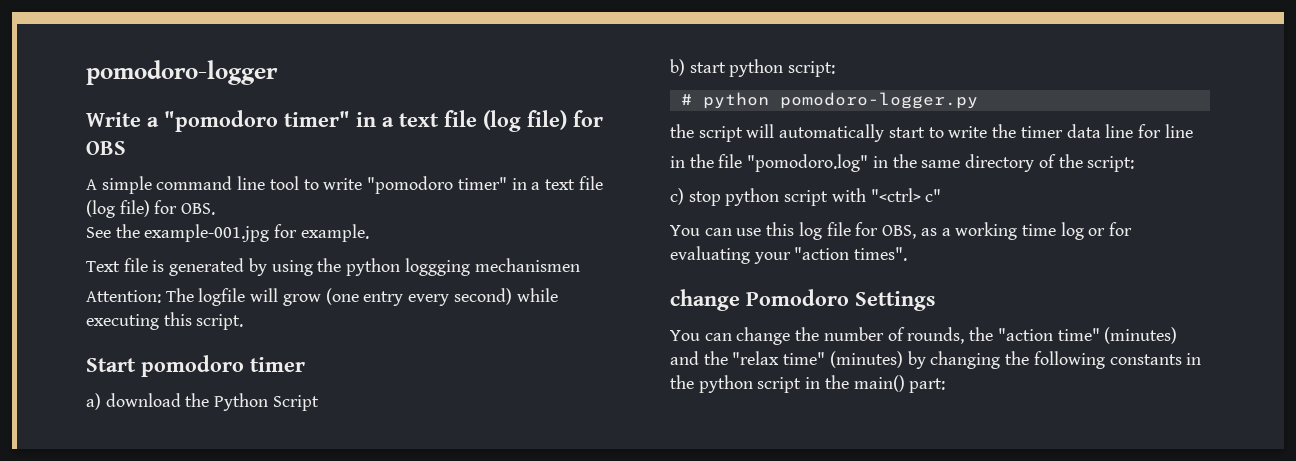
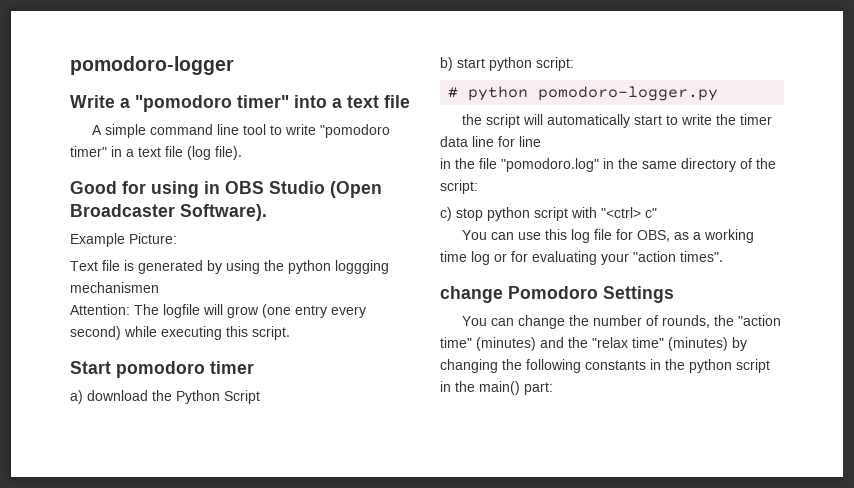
[356,110,603,132] [86,141,126,155] in a text file (log file) for OBS -> [294,95,410,108] into a text file
[119,200,216,217] [86,224,369,242] file) for OBS. // See the example-001.jpg for example. -> [215,146,242,160] [70,181,382,198] [70,204,267,221] [70,233,177,247] file). // Good for using in OBS Studio (Open Broadcaster Software). // Example Picture:

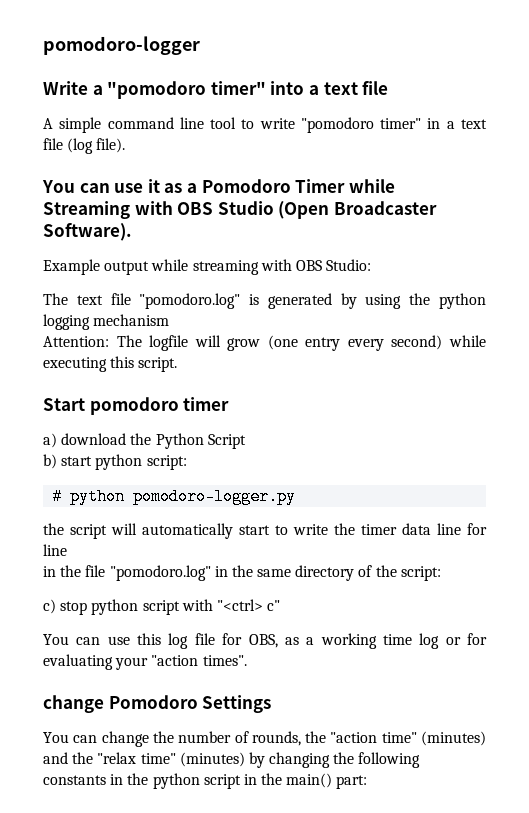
[70,181,220,198] Good for using in -> [42,179,395,193] [43,201,173,219] You can use it as a Pomodoro Timer while Streaming with
[129,233,177,244] [70,260,120,271] Picture: // Text file -> [104,259,372,275] [43,293,241,309] output while streaming with OBS Studio: // The text file "pomodoro.log"
[335,260,389,274] [70,282,159,293] loggging mechanismen -> [43,314,170,330] logging mechanism

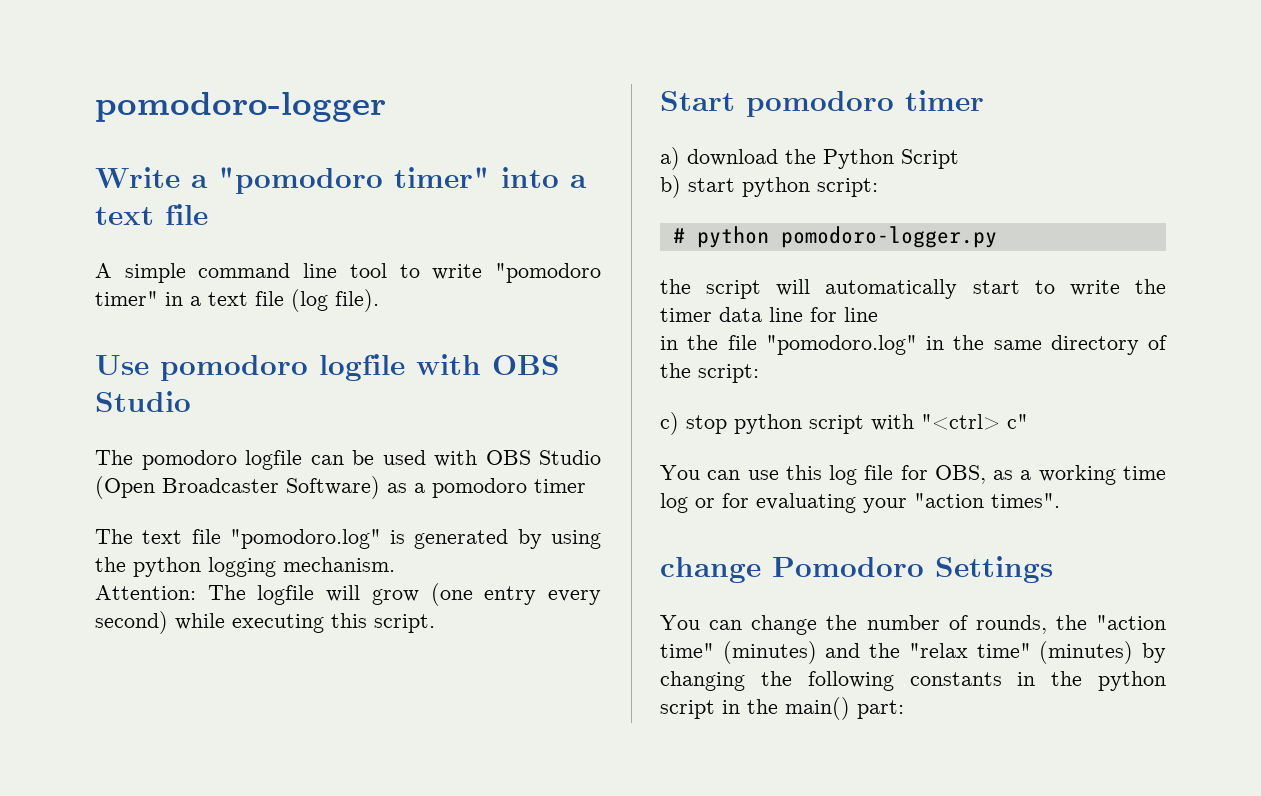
[42,179,395,193] [43,201,130,219] You can use it as a Pomodoro Timer while Streaming -> [95,354,560,381] [95,391,191,412] [95,450,426,470] Use pomodoro logfile with OBS Studio // The pomodoro logfile can be used
[43,223,132,241] [43,259,372,275] Software). // Example output while streaming with OBS Studio: -> [286,476,586,499] Software) as a pomodoro timer
[93,314,170,326] mechanism -> [283,557,395,572] mechanism.

